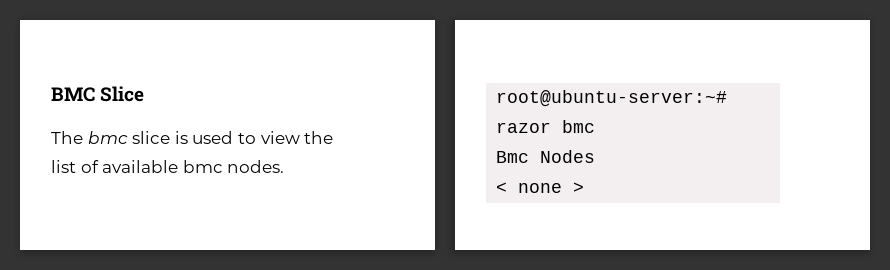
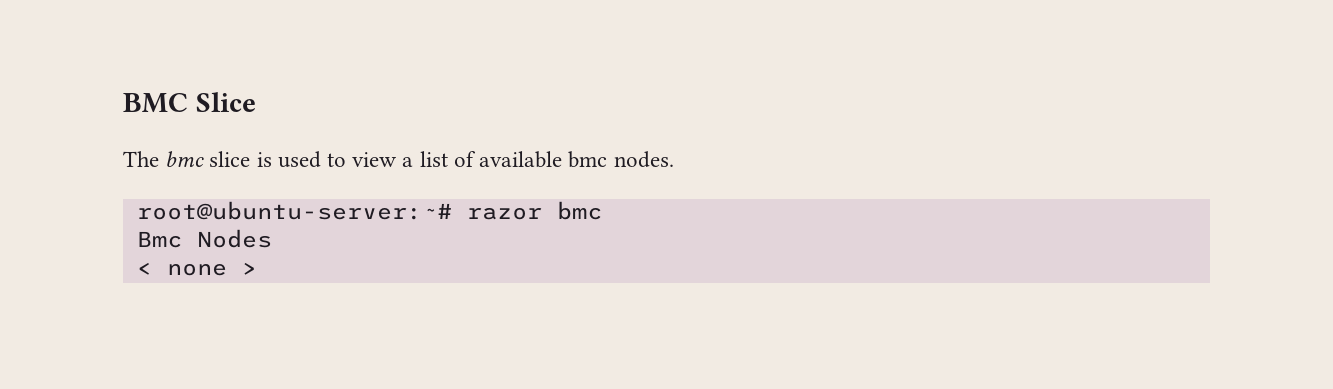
[304,131,334,144] the -> [402,157,414,167] a

